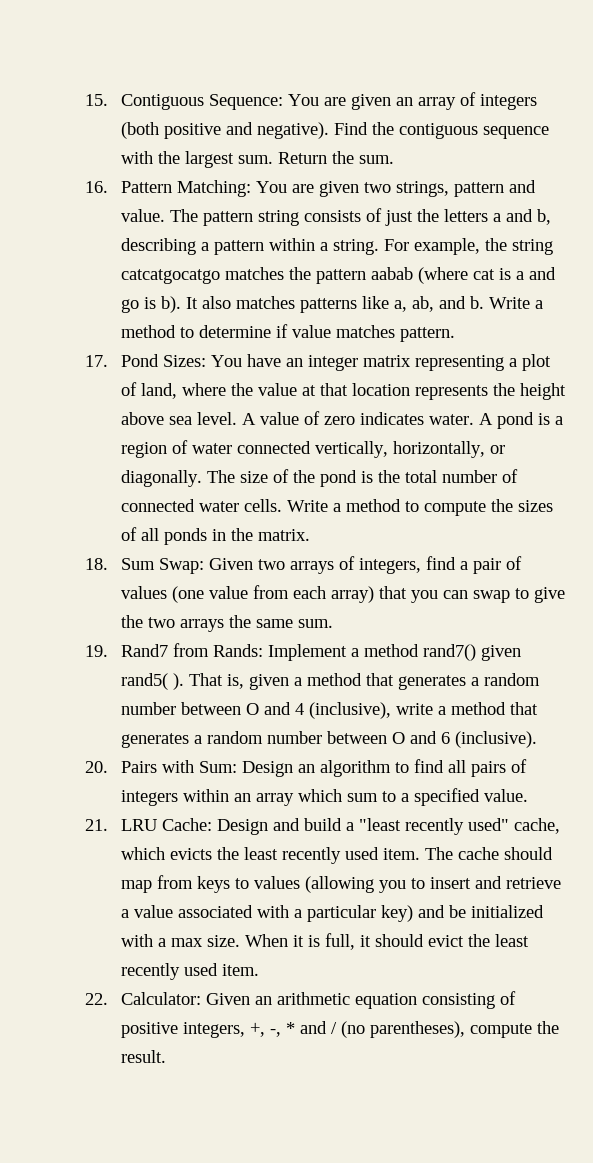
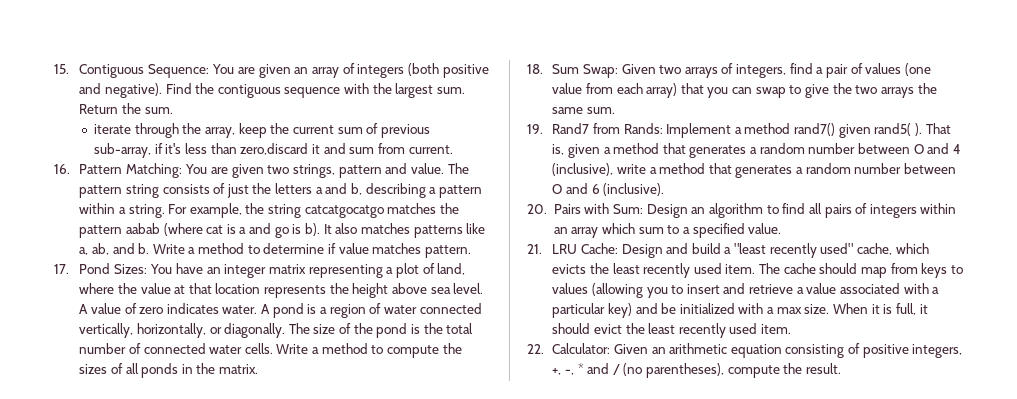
(394, 159) none -> [94,123,430,138] [94,143,453,158] // iterate through the array, keep the current sum of previous sub-array, if it's less than zero,discard it and sum from current.

